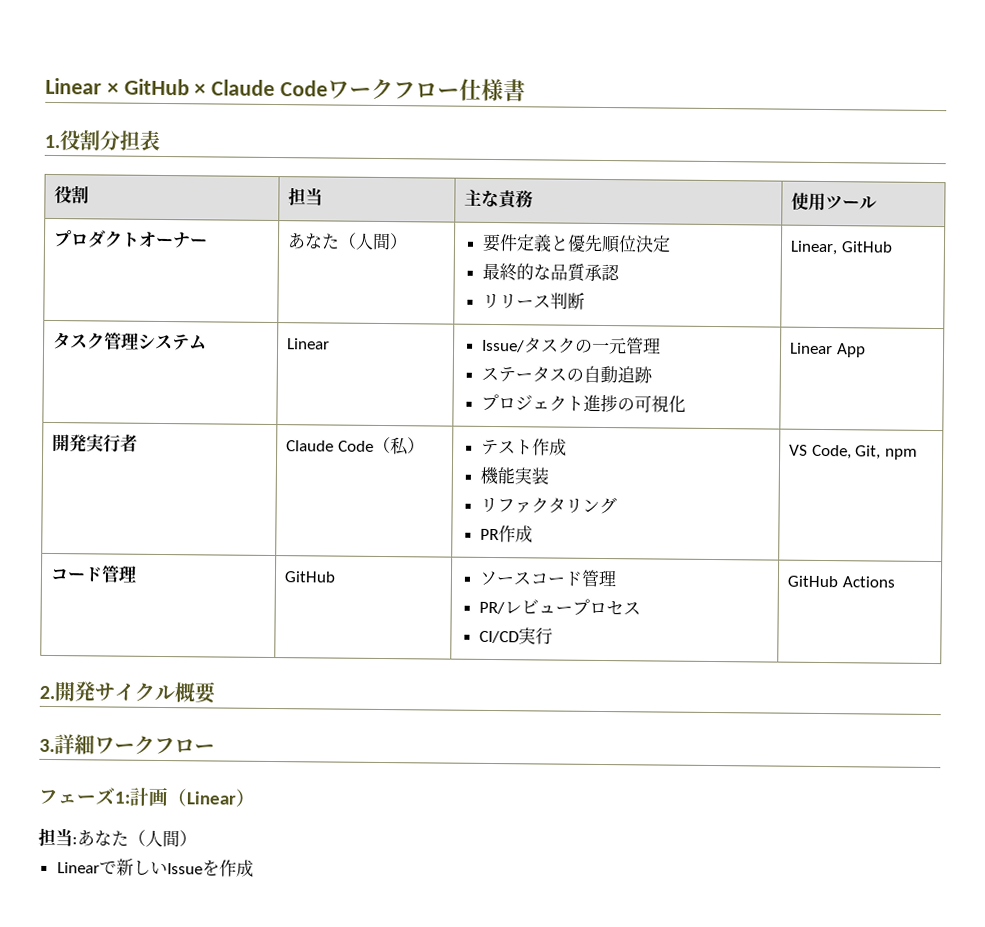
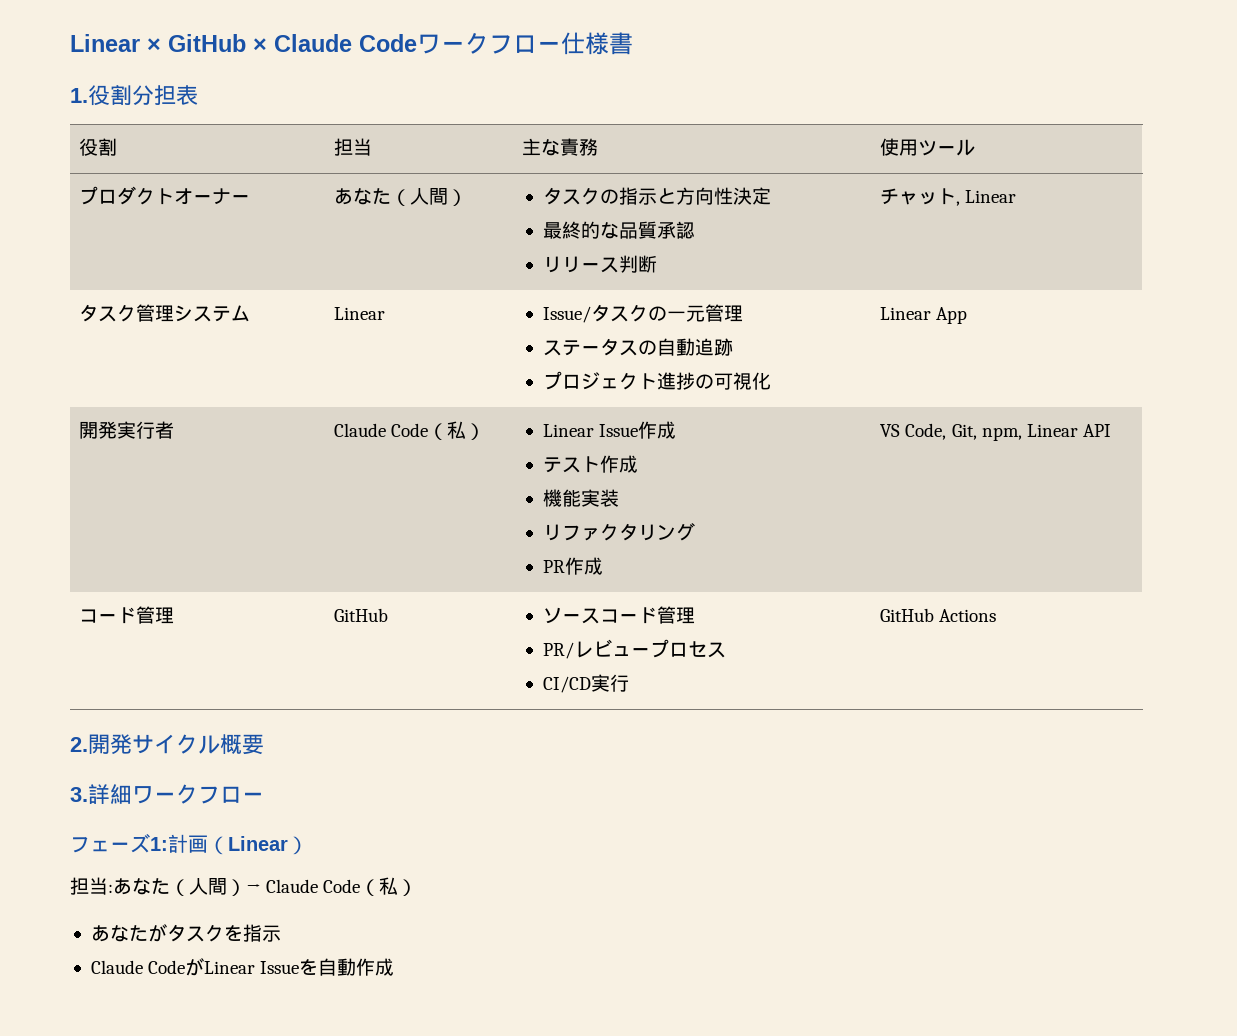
[481,233,637,254] 要件定義と優先順位 -> [543,187,734,205] タスクの指示と方向性
[790,240,893,256] Linear, GitHub -> [880,188,1017,206] チャット, Linear
(425, 445) none -> [543,421,677,439] Linear Issue作成 //
[885,448,919,460] npm -> [981,424,1111,441] npm, Linear API
[56,858,220,877] // Linearで新しいIssueを -> [246,877,418,896] [90,924,281,942] [90,958,357,976] → Claude Code（私） // あなたがタスクを指示 // Claude CodeがLinear Issueを自動

